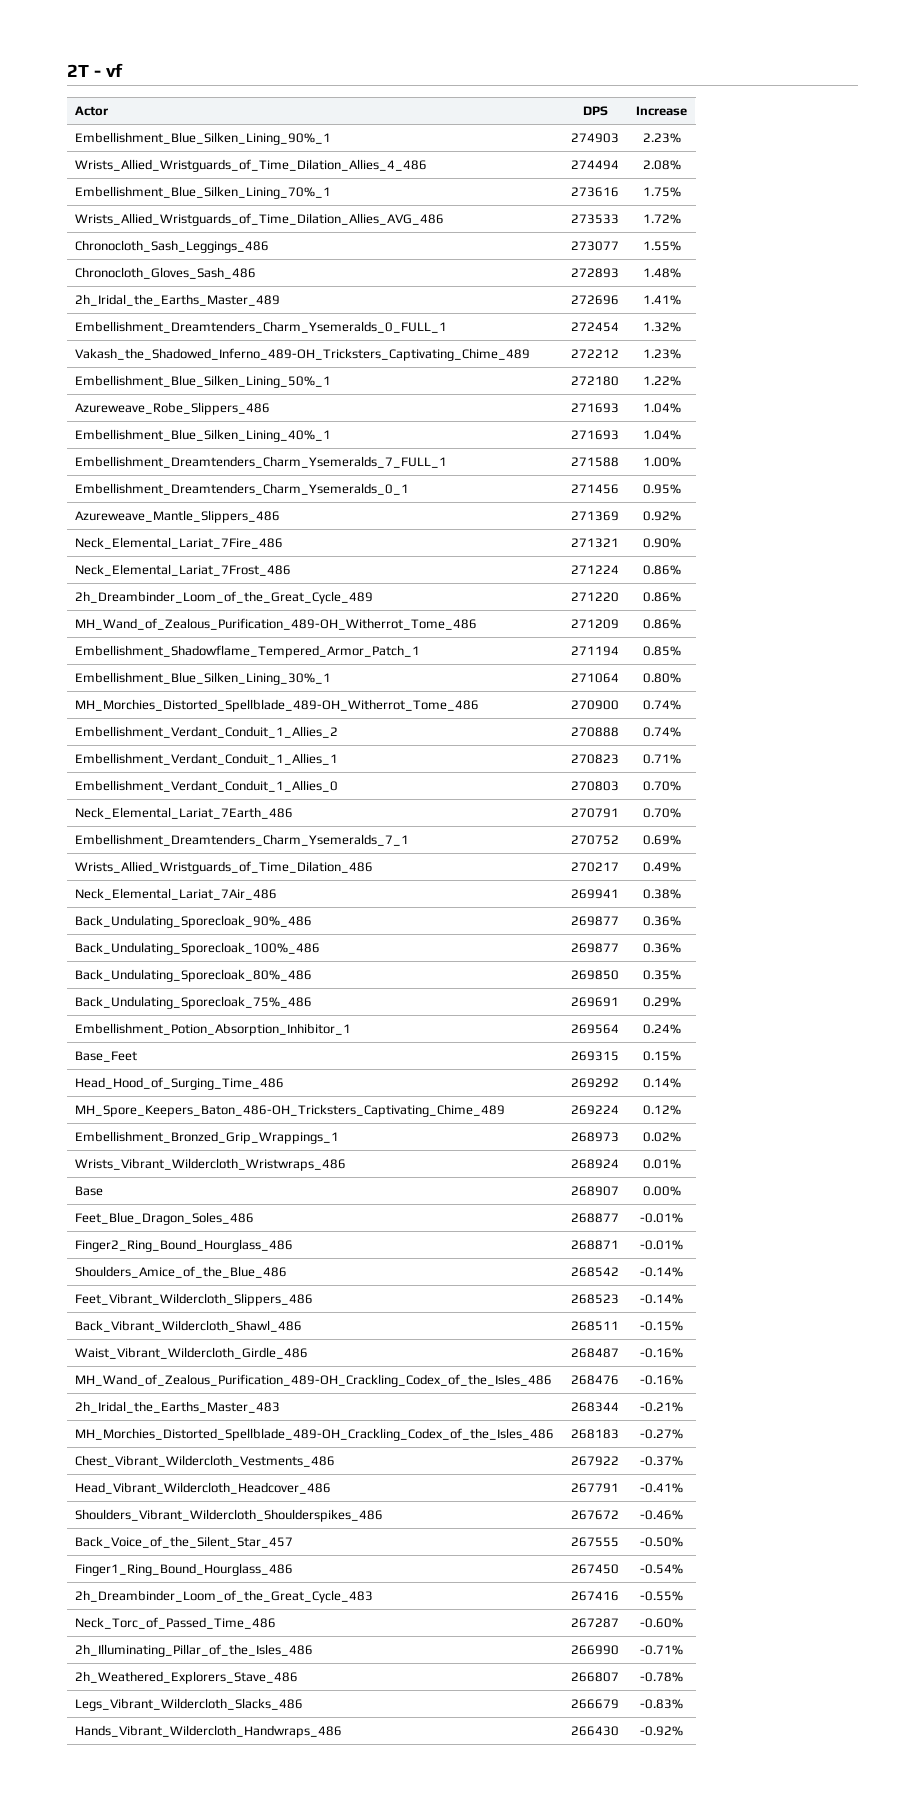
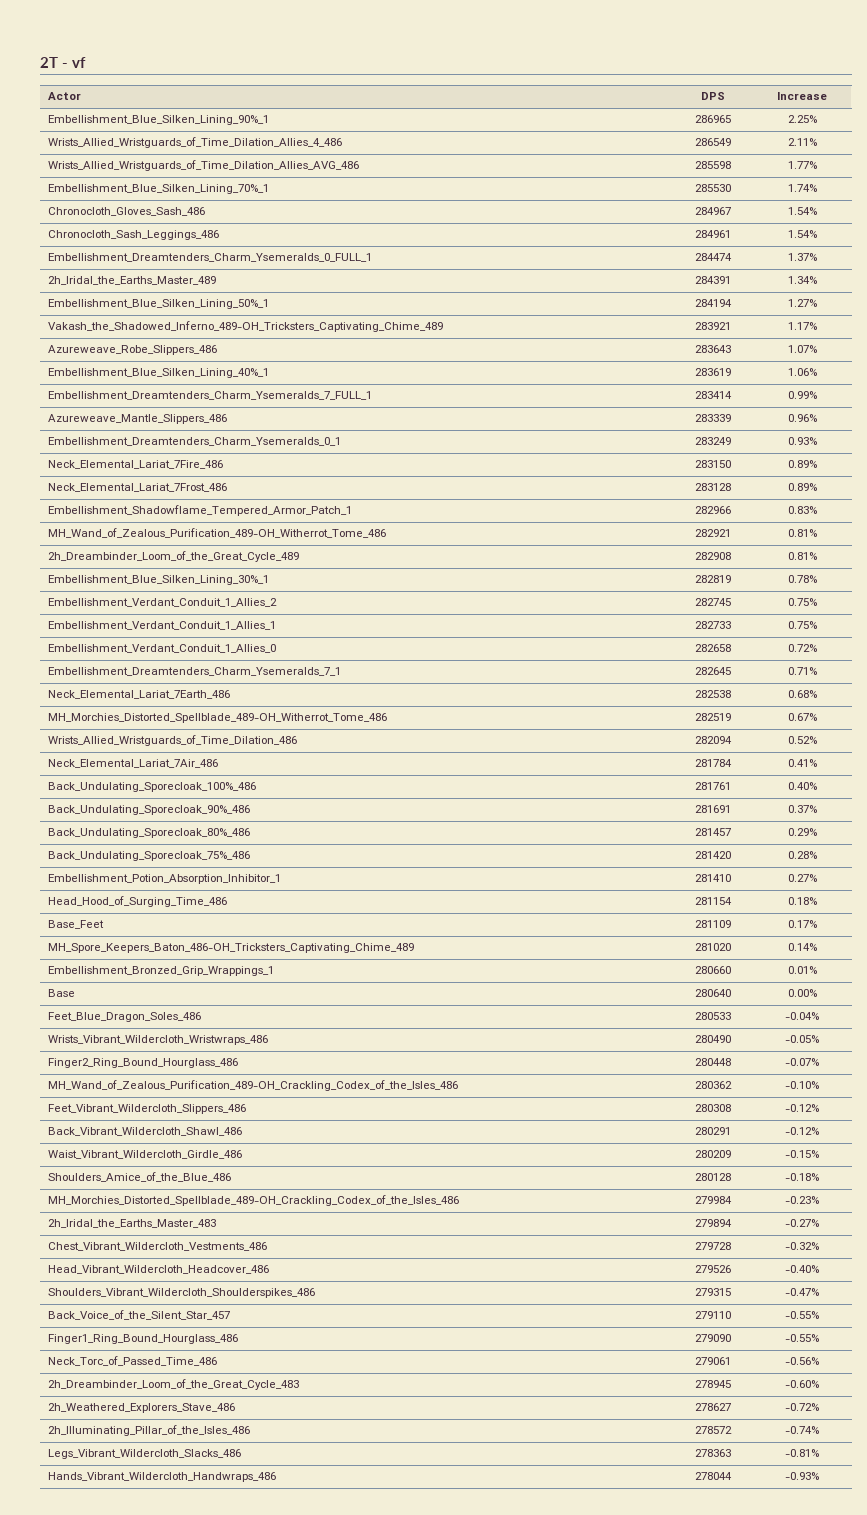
[571,133,619,143] [642,133,681,143] 274903 | 2.23% -> [695,115,731,123] [787,115,817,123] 286965 | 2.25%
[571,160,619,170] [642,160,681,170] [74,186,331,199] [571,187,619,197] [642,187,681,197] [74,213,444,226] [571,214,619,224] [642,214,681,224] [74,240,269,253] [571,241,619,251] [642,241,681,251] [74,267,256,279] [571,268,619,278] [642,268,681,278] [74,294,280,306] [571,295,619,305] [642,295,681,305] [74,321,447,333] [571,322,619,332] [642,322,681,332] [74,348,530,361] [571,349,619,358] [642,349,681,359] [74,375,331,388] [571,376,619,386] [642,376,681,386] 274494 | 2.08% // Embellishment_Blue_Silken_Lining_70%_1 | 273616 | 1.75% // Wrists_Allied_Wristguards_of_Time_Dilation_Allies_AVG_486 | 273533 | 1.72% // Chronocloth_Sash_Leggings_486 | 273077 | 1.55% // Chronocloth_Gloves_Sash_486 | 272893 | 1.48% // 2h_Iridal_the_Earths_Master_489 | 272696 | 1.41% // Embellishment_Dreamtenders_Charm_Ysemeralds_0_FULL_1 | 272454 | 1.32% // Vakash_the_Shadowed_Inferno_489-OH_Tricksters_Captivating_Chime_489 | 272212 | 1.23% // Embellishment_Blue_Silken_Lining_50%_1 | 272180 | 1.22% -> [695,138,731,146] [787,138,817,146] [47,160,359,171] [695,161,731,169] [787,161,817,169] [47,184,269,194] [695,184,731,192] [787,184,817,192] [47,207,205,216] [695,207,731,215] [787,207,817,215] [47,230,219,240] [695,230,731,238] [787,230,817,238] [47,253,372,262] [695,253,732,261] [787,253,817,261] [47,276,216,285] [695,276,731,284] [787,276,817,284] [47,299,269,309] [695,299,732,307] [787,299,817,307] [47,321,443,332] [695,322,731,330] [787,322,817,330] 286549 | 2.11% // Wrists_Allied_Wristguards_of_Time_Dilation_Allies_AVG_486 | 285598 | 1.77% // Embellishment_Blue_Silken_Lining_70%_1 | 285530 | 1.74% // Chronocloth_Gloves_Sash_486 | 284967 | 1.54% // Chronocloth_Sash_Leggings_486 | 284961 | 1.54% // Embellishment_Dreamtenders_Charm_Ysemeralds_0_FULL_1 | 284474 | 1.37% // 2h_Iridal_the_Earths_Master_489 | 284391 | 1.34% // Embellishment_Blue_Silken_Lining_50%_1 | 284194 | 1.27% // Vakash_the_Shadowed_Inferno_489-OH_Tricksters_Captivating_Chime_489 | 283921 | 1.17%
[571,403,619,413] [642,403,681,413] 271693 | 1.04% -> [695,345,731,353] [787,345,817,353] 283643 | 1.07%
[571,430,619,440] [642,430,681,440] 271693 | 1.04% -> [695,368,731,376] [787,368,817,376] 283619 | 1.06%
[571,457,619,467] [642,457,681,467] [74,483,409,495] [571,484,619,494] [642,484,681,494] [74,510,280,523] [571,511,619,521] [642,511,681,521] 271588 | 1.00% // Embellishment_Dreamtenders_Charm_Ysemeralds_0_1 | 271456 | 0.95% // Azureweave_Mantle_Slippers_486 | 271369 | 0.92% -> [695,391,732,399] [787,391,817,399] [47,414,227,424] [695,414,731,422] [787,414,817,422] [47,437,341,446] [695,437,731,445] [787,437,817,445] 283414 | 0.99% // Azureweave_Mantle_Slippers_486 | 283339 | 0.96% // Embellishment_Dreamtenders_Charm_Ysemeralds_0_1 | 283249 | 0.93%
[571,538,619,548] [642,538,681,548] 271321 | 0.90% -> [695,460,731,468] [787,460,817,468] 283150 | 0.89%
[571,565,619,574] [642,565,681,575] [74,591,373,604] [571,592,619,602] [642,592,681,602] [74,618,477,630] [571,619,619,629] [642,619,681,629] [74,645,420,658] [571,646,619,656] [642,646,681,656] [74,672,331,685] [571,673,619,683] [642,673,681,683] [74,699,479,712] [571,700,619,710] [642,700,681,710] [74,726,338,738] [571,727,619,737] [642,727,681,737] [74,753,338,765] [571,754,619,764] [642,754,681,764] [74,780,338,792] [571,781,619,791] [642,781,681,791] [74,807,293,819] [571,808,619,818] [642,808,681,818] [74,834,409,846] [571,835,619,845] [642,835,681,845] 271224 | 0.86% // 2h_Dreambinder_Loom_of_the_Great_Cycle_489 | 271220 | 0.86% // MH_Wand_of_Zealous_Purification_489-OH_Witherrot_Tome_486 | 271209 | 0.86% // Embellishment_Shadowflame_Tempered_Armor_Patch_1 | 271194 | 0.85% // Embellishment_Blue_Silken_Lining_30%_1 | 271064 | 0.80% // MH_Morchies_Distorted_Spellblade_489-OH_Witherrot_Tome_486 | 270900 | 0.74% // Embellishment_Verdant_Conduit_1_Allies_2 | 270888 | 0.74% // Embellishment_Verdant_Conduit_1_Allies_1 | 270823 | 0.71% // Embellishment_Verdant_Conduit_1_Allies_0 | 270803 | 0.70% // Neck_Elemental_Lariat_7Earth_486 | 270791 | 0.70% // Embellishment_Dreamtenders_Charm_Ysemeralds_7_1 | 270752 | 0.69% -> [695,483,731,491] [787,483,817,491] [47,505,352,516] [695,506,731,514] [787,506,817,514] [47,528,386,538] [695,529,731,537] [787,529,817,537] [47,551,299,562] [695,552,731,560] [787,552,817,560] [47,575,269,585] [695,575,731,583] [787,575,817,583] [47,598,277,607] [695,598,731,606] [787,598,817,606] [47,621,276,630] [695,621,731,629] [787,621,817,629] [47,644,276,653] [695,644,731,652] [787,644,817,652] [47,667,341,676] [695,667,731,675] [787,667,817,675] [47,690,230,699] [695,690,731,698] [787,690,817,698] [47,713,387,723] [695,713,731,721] [787,713,817,721] 283128 | 0.89% // Embellishment_Shadowflame_Tempered_Armor_Patch_1 | 282966 | 0.83% // MH_Wand_of_Zealous_Purification_489-OH_Witherrot_Tome_486 | 282921 | 0.81% // 2h_Dreambinder_Loom_of_the_Great_Cycle_489 | 282908 | 0.81% // Embellishment_Blue_Silken_Lining_30%_1 | 282819 | 0.78% // Embellishment_Verdant_Conduit_1_Allies_2 | 282745 | 0.75% // Embellishment_Verdant_Conduit_1_Allies_1 | 282733 | 0.75% // Embellishment_Verdant_Conduit_1_Allies_0 | 282658 | 0.72% // Embellishment_Dreamtenders_Charm_Ysemeralds_7_1 | 282645 | 0.71% // Neck_Elemental_Lariat_7Earth_486 | 282538 | 0.68% // MH_Morchies_Distorted_Spellblade_489-OH_Witherrot_Tome_486 | 282519 | 0.67%
[571,862,619,872] [642,862,681,872] 270217 | 0.49% -> [695,736,732,744] [787,736,817,744] 282094 | 0.52%
[571,889,619,899] [642,889,681,899] [74,915,312,928] [571,916,619,926] [642,916,681,926] [74,942,320,955] [571,943,619,953] [642,943,681,953] 269941 | 0.38% // Back_Undulating_Sporecloak_90%_486 | 269877 | 0.36% // Back_Undulating_Sporecloak_100%_486 | 269877 | 0.36% -> [695,759,732,767] [787,759,817,767] [47,782,256,792] [695,782,731,790] [787,782,817,790] [47,805,250,815] [695,805,731,813] [787,805,817,813] 281784 | 0.41% // Back_Undulating_Sporecloak_100%_486 | 281761 | 0.40% // Back_Undulating_Sporecloak_90%_486 | 281691 | 0.37%
[571,970,619,980] [642,970,681,980] 269850 | 0.35% -> [695,828,731,836] [787,828,817,836] 281457 | 0.29%
[571,997,619,1007] [642,997,681,1007] 269691 | 0.29% -> [695,851,731,859] [787,851,817,859] 281420 | 0.28%
[571,1024,619,1034] [642,1024,681,1034] [74,1051,137,1062] [571,1051,619,1061] [642,1051,681,1061] [74,1077,284,1090] [571,1078,619,1088] [642,1078,681,1088] [74,1104,505,1117] [571,1105,619,1115] [642,1105,681,1115] [74,1131,339,1144] [571,1132,619,1142] [642,1132,681,1142] [74,1158,346,1171] [571,1159,619,1169] 269564 | 0.24% // Base_Feet | 269315 | 0.15% // Head_Hood_of_Surging_Time_486 | 269292 | 0.14% // MH_Spore_Keepers_Baton_486-OH_Tricksters_Captivating_Chime_489 | 269224 | 0.12% // Embellishment_Bronzed_Grip_Wrappings_1 | 268973 | 0.02% // Wrists_Vibrant_Wildercloth_Wristwraps_486 | 268924 -> [695,874,731,882] [787,874,817,882] [47,896,227,907] [695,897,732,905] [787,897,817,905] [47,920,104,929] [695,920,731,928] [787,920,817,928] [47,943,414,953] [695,943,731,951] [787,943,817,951] [47,966,274,976] [695,966,731,974] 281410 | 0.27% // Head_Hood_of_Surging_Time_486 | 281154 | 0.18% // Base_Feet | 281109 | 0.17% // MH_Spore_Keepers_Baton_486-OH_Tricksters_Captivating_Chime_489 | 281020 | 0.14% // Embellishment_Bronzed_Grip_Wrappings_1 | 280660
[571,1186,619,1196] 268907 -> [695,989,731,997] 280640
[571,1213,619,1223] [640,1213,683,1223] [74,1239,293,1252] [571,1240,619,1250] [640,1240,683,1250] [74,1266,287,1278] [571,1267,619,1277] [640,1267,683,1277] [74,1293,313,1306] [571,1294,619,1304] [640,1294,683,1304] [74,1320,302,1332] [571,1321,619,1331] [640,1321,683,1331] [74,1347,308,1359] [571,1348,619,1358] [640,1348,683,1358] [74,1374,552,1387] [571,1375,619,1385] [640,1375,683,1385] [74,1401,280,1413] [571,1402,619,1412] [640,1402,683,1412] [74,1428,554,1441] [571,1429,619,1439] 268877 | -0.01% // Finger2_Ring_Bound_Hourglass_486 | 268871 | -0.01% // Shoulders_Amice_of_the_Blue_486 | 268542 | -0.14% // Feet_Vibrant_Wildercloth_Slippers_486 | 268523 | -0.14% // Back_Vibrant_Wildercloth_Shawl_486 | 268511 | -0.15% // Waist_Vibrant_Wildercloth_Girdle_486 | 268487 | -0.16% // MH_Wand_of_Zealous_Purification_489-OH_Crackling_Codex_of_the_Isles_486 | 268476 | -0.16% // 2h_Iridal_the_Earths_Master_483 | 268344 | -0.21% // MH_Morchies_Distorted_Spellblade_489-OH_Crackling_Codex_of_the_Isles_486 | 268183 -> [695,1012,731,1020] [785,1012,819,1020] [47,1035,268,1045] [695,1035,731,1043] [785,1035,819,1043] [47,1058,238,1068] [695,1058,731,1066] [785,1058,819,1066] [47,1080,458,1091] [695,1081,732,1089] [785,1081,819,1089] [47,1104,246,1114] [695,1104,731,1112] [785,1104,819,1112] [47,1127,242,1136] [695,1127,731,1135] [785,1127,819,1135] [47,1150,242,1159] [695,1150,731,1158] [785,1150,819,1158] [47,1172,231,1182] [695,1173,731,1181] [785,1173,819,1181] [47,1195,459,1206] [695,1196,732,1204] [785,1196,819,1204] [47,1219,216,1228] [695,1219,732,1227] 280533 | -0.04% // Wrists_Vibrant_Wildercloth_Wristwraps_486 | 280490 | -0.05% // Finger2_Ring_Bound_Hourglass_486 | 280448 | -0.07% // MH_Wand_of_Zealous_Purification_489-OH_Crackling_Codex_of_the_Isles_486 | 280362 | -0.10% // Feet_Vibrant_Wildercloth_Slippers_486 | 280308 | -0.12% // Back_Vibrant_Wildercloth_Shawl_486 | 280291 | -0.12% // Waist_Vibrant_Wildercloth_Girdle_486 | 280209 | -0.15% // Shoulders_Amice_of_the_Blue_486 | 280128 | -0.18% // MH_Morchies_Distorted_Spellblade_489-OH_Crackling_Codex_of_the_Isles_486 | 279984 | -0.23% // 2h_Iridal_the_Earths_Master_483 | 279894
[571,1456,619,1466] [640,1456,683,1466] 267922 | -0.37% -> [695,1242,731,1250] [785,1242,819,1250] 279728 | -0.32%
[571,1483,619,1493] [640,1483,683,1493] 267791 | -0.41% -> [695,1265,731,1273] [785,1265,819,1273] 279526 | -0.40%
[571,1510,619,1520] [640,1510,683,1520] 267672 | -0.46% -> [695,1288,731,1296] [785,1288,819,1296] 279315 | -0.47%
[571,1537,619,1547] [640,1537,683,1547] 267555 | -0.50% -> [695,1311,731,1319] [785,1311,819,1319] 279110 | -0.55%
[571,1564,619,1574] [640,1564,683,1574] [74,1590,373,1603] [571,1591,619,1601] [640,1591,683,1601] [74,1617,276,1629] [571,1618,619,1628] [640,1618,683,1628] [74,1644,313,1657] [571,1645,619,1655] [640,1645,683,1655] [74,1671,298,1684] [571,1672,619,1682] [640,1672,683,1682] 267450 | -0.54% // 2h_Dreambinder_Loom_of_the_Great_Cycle_483 | 267416 | -0.55% // Neck_Torc_of_Passed_Time_486 | 267287 | -0.60% // 2h_Illuminating_Pillar_of_the_Isles_486 | 266990 | -0.71% // 2h_Weathered_Explorers_Stave_486 | 266807 | -0.78% -> [695,1334,731,1342] [785,1334,819,1342] [47,1356,217,1366] [695,1357,731,1365] [785,1357,819,1365] [47,1379,299,1390] [695,1380,731,1388] [785,1380,819,1388] [47,1403,235,1413] [695,1403,731,1411] [785,1403,819,1411] [47,1425,250,1436] [695,1426,732,1434] [785,1426,819,1434] 279090 | -0.55% // Neck_Torc_of_Passed_Time_486 | 279061 | -0.56% // 2h_Dreambinder_Loom_of_the_Great_Cycle_483 | 278945 | -0.60% // 2h_Weathered_Explorers_Stave_486 | 278627 | -0.72% // 2h_Illuminating_Pillar_of_the_Isles_486 | 278572 | -0.74%
[571,1699,619,1709] [640,1699,683,1709] 266679 | -0.83% -> [695,1449,731,1457] [785,1449,819,1457] 278363 | -0.81%
[571,1726,619,1736] [640,1726,683,1736] 266430 | -0.92% -> [695,1472,732,1480] [785,1472,819,1480] 278044 | -0.93%

